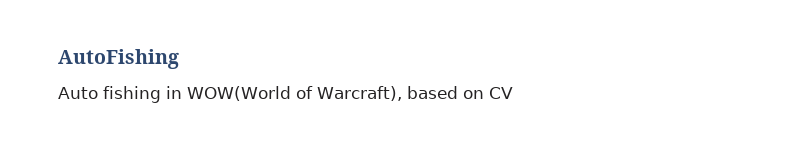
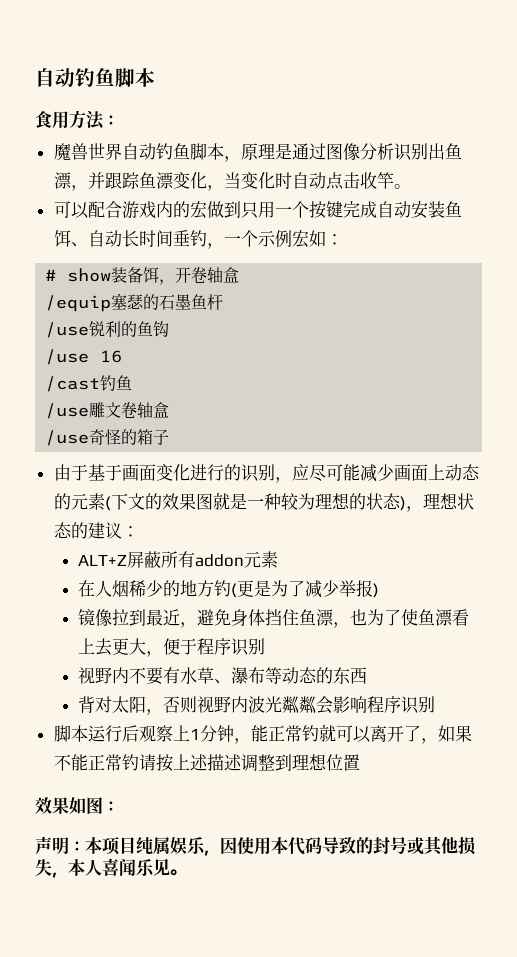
[58,49,179,69] [58,86,513,103] AutoFishing // Auto fishing in WOW(World of Warcraft), based on CV -> [35,68,155,87] [35,110,119,130] [53,143,462,162] [53,172,411,191] [53,201,462,219] [53,230,343,249] [45,267,240,285] [45,293,224,312] [45,321,170,338] [45,349,123,365] [45,375,133,392] [45,402,170,419] [45,429,170,446] [53,464,480,483] [53,492,474,512] [53,522,139,539] [78,551,279,568] [78,580,380,598] [78,608,470,628] [78,638,266,657] [78,667,368,685] [78,696,436,715] [53,724,472,744] [53,754,360,772] [35,797,119,814] [35,836,476,856] [35,858,186,878] 自动钓鱼脚本 // 食用方法： // 魔兽世界自动钓鱼脚本，原理是通过图像分析识别出鱼漂，并跟踪鱼漂变化，当变化时自动点击收竿。 // 可以配合游戏内的宏做到只用一个按键完成自动安装鱼饵、自动长时间垂钓，一个示例宏如： // # show装备饵，开卷轴盒 // /equip塞瑟的石墨鱼杆 // /use锐利的鱼钩 // /use 16 // /cast钓鱼 // /use雕文卷轴盒 // /use奇怪的箱子 // 由于基于画面变化进行的识别，应尽可能减少画面上动态的元素(下文的效果图就是一种较为理想的状态)，理想状态的建议： // ALT+Z屏蔽所有addon元素 // 在人烟稀少的地方钓(更是为了减少举报) // 镜像拉到最近，避免身体挡住鱼漂，也为了使鱼漂看上去更大，便于程序识别 // 视野内不要有水草、瀑布等动态的东西 // 背对太阳，否则视野内波光粼粼会影响程序识别 // 脚本运行后观察上1分钟，能正常钓就可以离开了，如果不能正常钓请按上述描述调整到理想位置 // 效果如图： // 声明：本项目纯属娱乐，因使用本代码导致的封号或其他损失，本人喜闻乐见。

